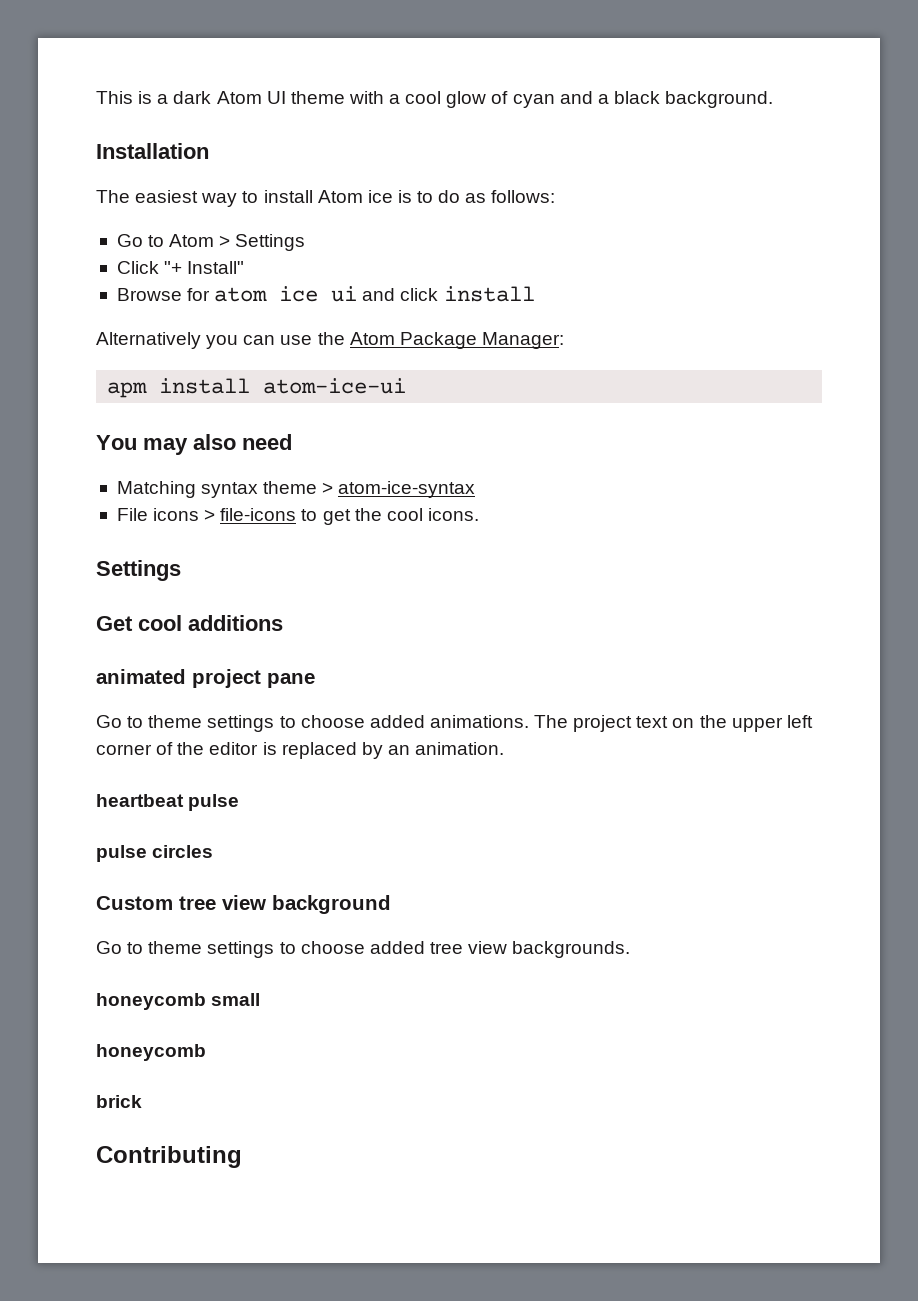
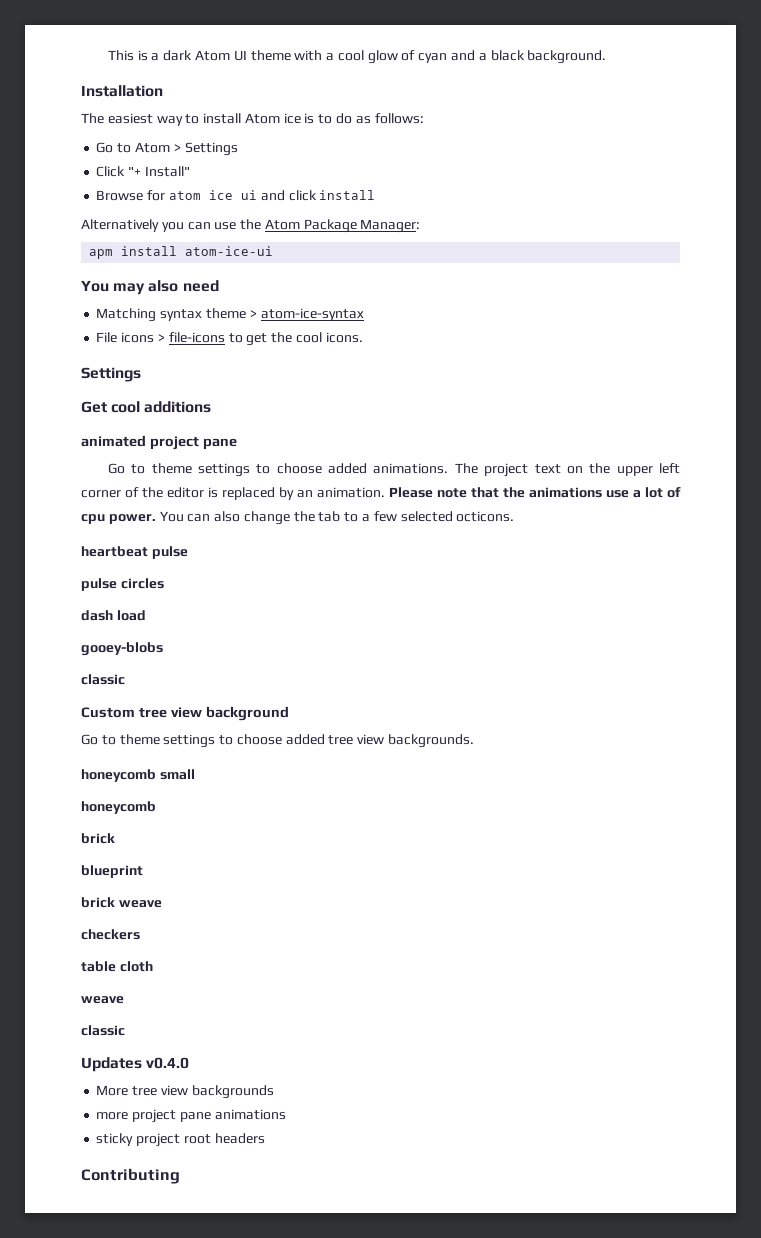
(505, 748) none -> [389,487,681,498] [81,511,515,525] Please note that the animations use a lot of cpu power. You can also change the tab to a few selected octicons.
(214, 851) none -> [81,610,146,621] [81,642,163,656] [81,674,125,685] // dash load // gooey-blobs // classic
(142, 1101) none -> [81,865,143,878] [81,897,162,908] [81,929,140,940] [81,961,153,972] [81,996,124,1004] [81,1025,125,1036] [81,1057,190,1072] [96,1085,274,1099] [96,1109,286,1123] [96,1133,265,1147] // blueprint // brick weave // checkers // table cloth // weave // classic // Updates v0.4.0 // More tree view backgrounds // more project pane animations // sticky project root headers

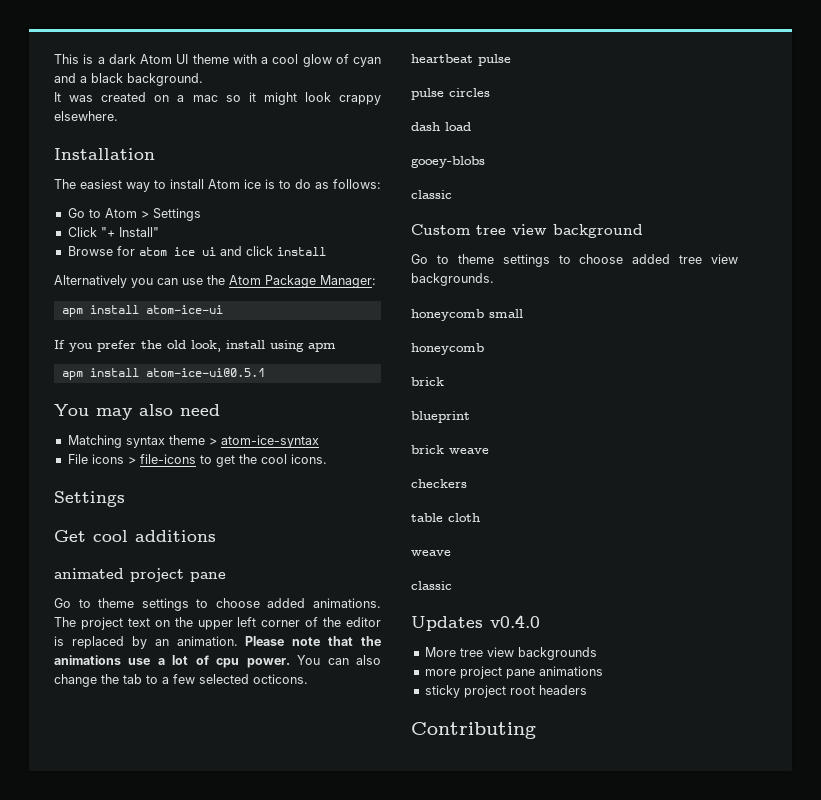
(607, 57) none -> [54,92,381,105] [54,111,118,121] // It was created on a mac so it might look crappy elsewhere.
(274, 251) none -> [54,340,336,352] [61,368,265,380] // If you prefer the old look, install using apm // apm install atom-ice-ui@0.5.1

